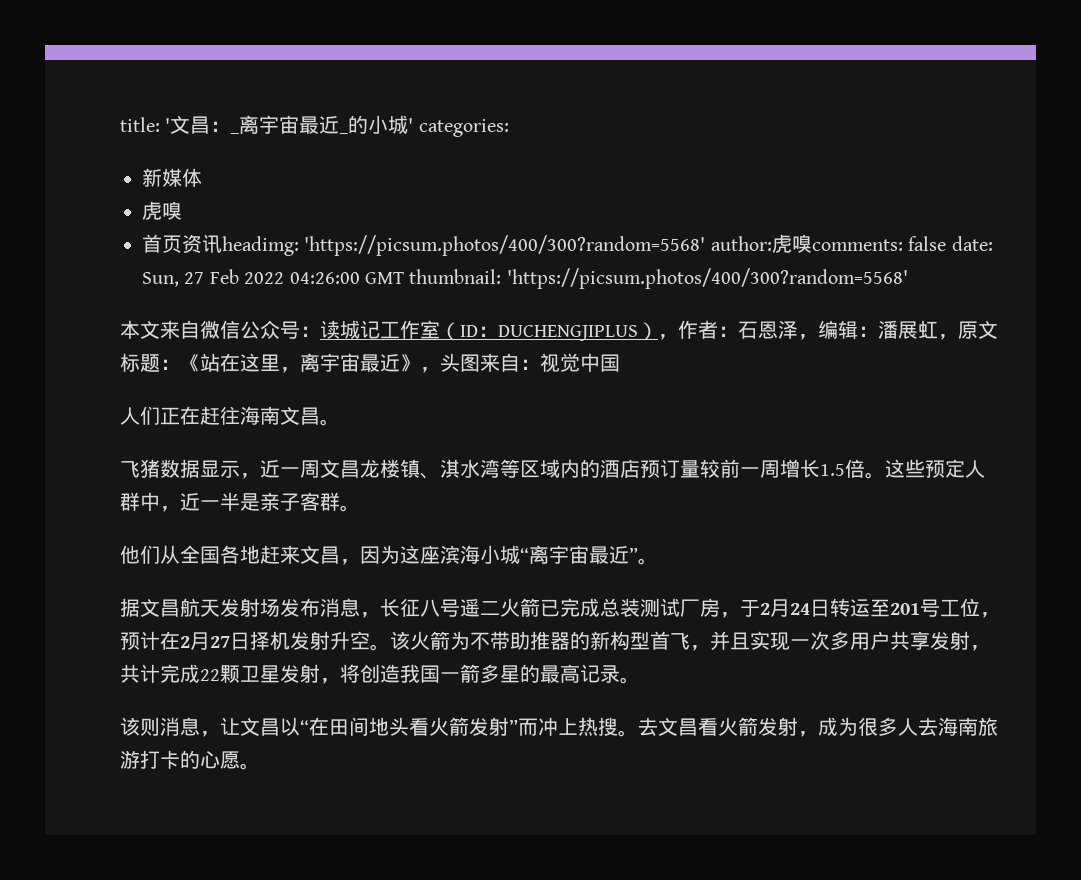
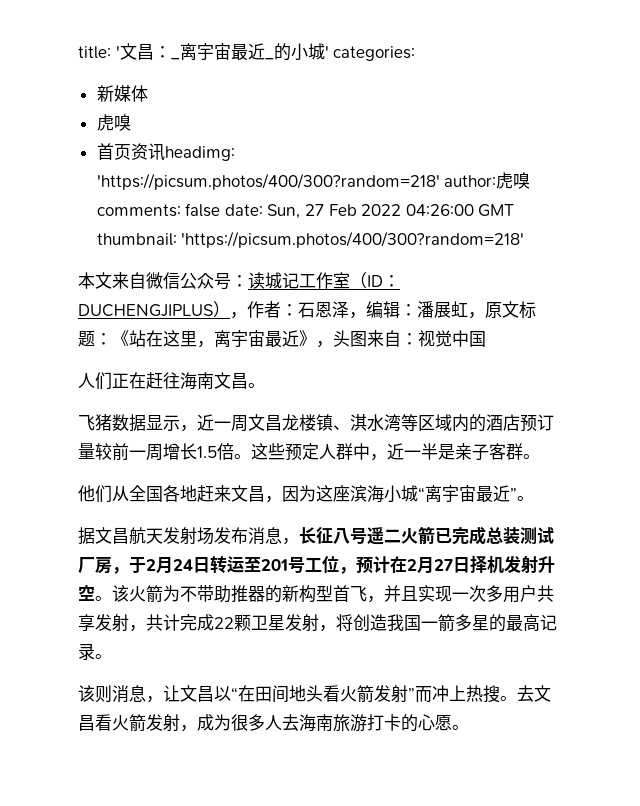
[304,235,706,256] 'https://picsum.photos/400/300?random=5568' -> [96,173,440,190] 'https://picsum.photos/400/300?random=218'
[506,268,908,289] 'https://picsum.photos/400/300?random=5568' -> [181,231,525,248] 'https://picsum.photos/400/300?random=218'

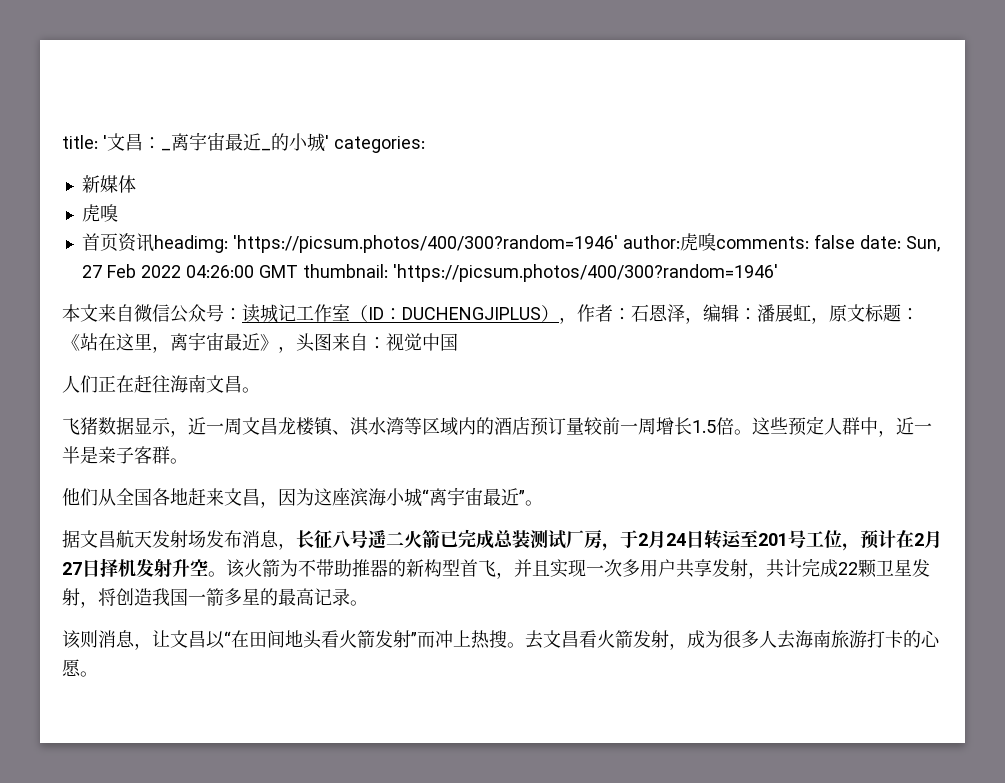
[96,173,440,190] 'https://picsum.photos/400/300?random=218' -> [232,235,618,253] 'https://picsum.photos/400/300?random=1946'
[181,231,525,248] 'https://picsum.photos/400/300?random=218' -> [392,264,778,282] 'https://picsum.photos/400/300?random=1946'

